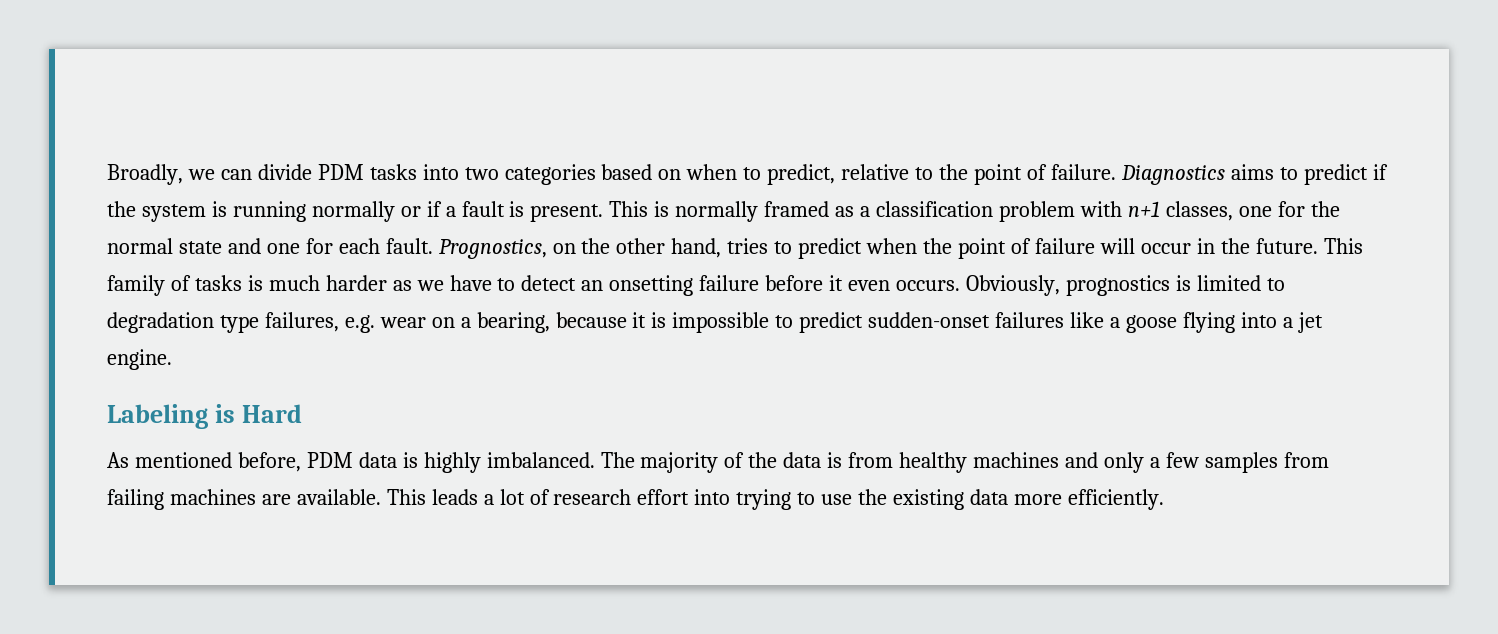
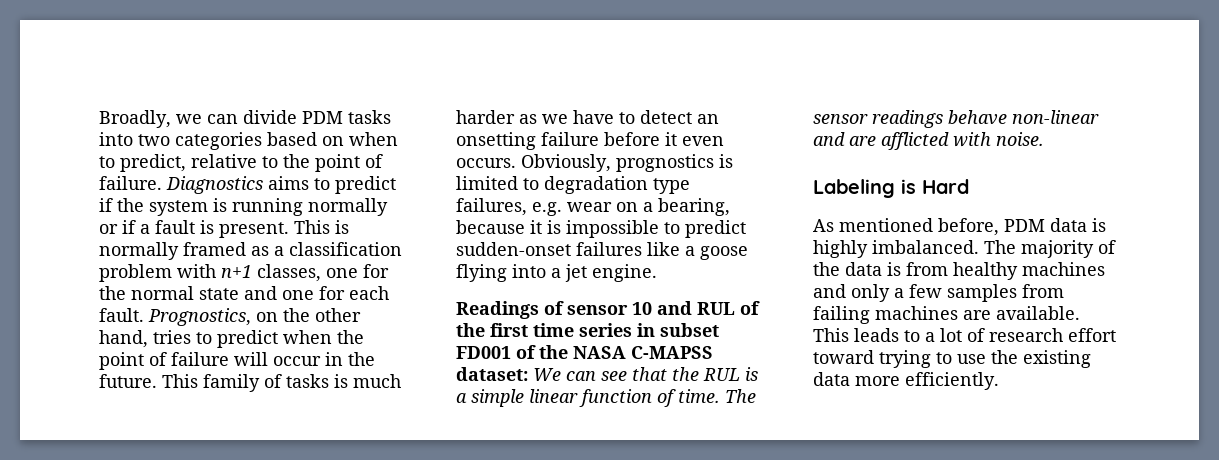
(172, 359) none -> [456,301,760,319] [456,323,719,337] [456,345,713,359] [456,367,758,381] [456,389,756,407] [813,110,1099,128] [813,132,1044,150] // Readings of sensor 10 and RUL of the first time series in subset FD001 of the NASA C-MAPSS dataset: We can see that the RUL is a simple linear function of time. The sensor readings behave non-linear and are afflicted with noise.
(478, 497) none -> [904,330,920,342] to
[694,489,731,505] into -> [813,350,874,364] toward

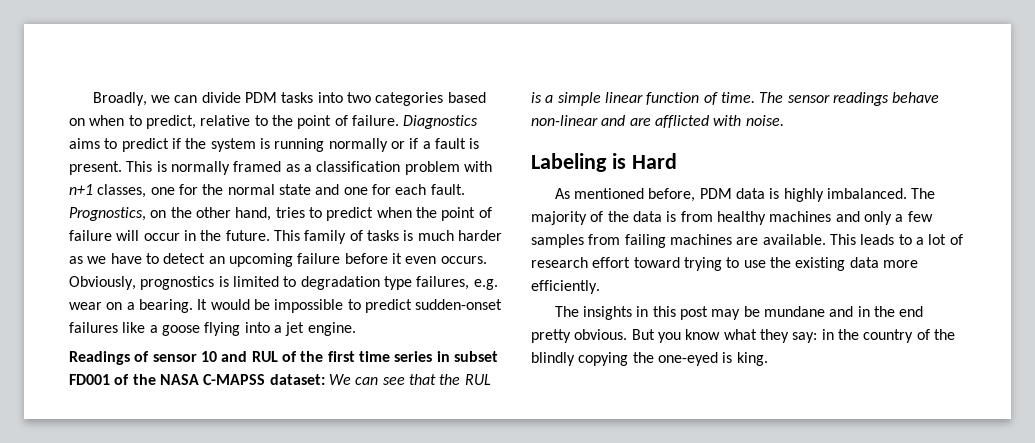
[456,132,536,150] onsetting -> [228,253,293,267] upcoming
[658,198,730,216] [456,220,561,234] bearing, because it is -> [138,299,270,313] bearing. It would be
(999, 381) none -> [554,306,924,320] [531,329,955,343] [531,352,768,366] // The insights in this post may be mundane and in the end pretty obvious. But you know what they say: in the country of the blindly copying the one-eyed is king.

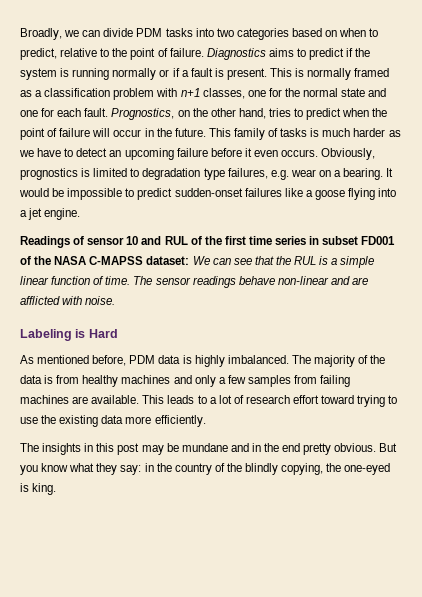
[578,352,629,366] copying -> [281,463,324,475] copying,

